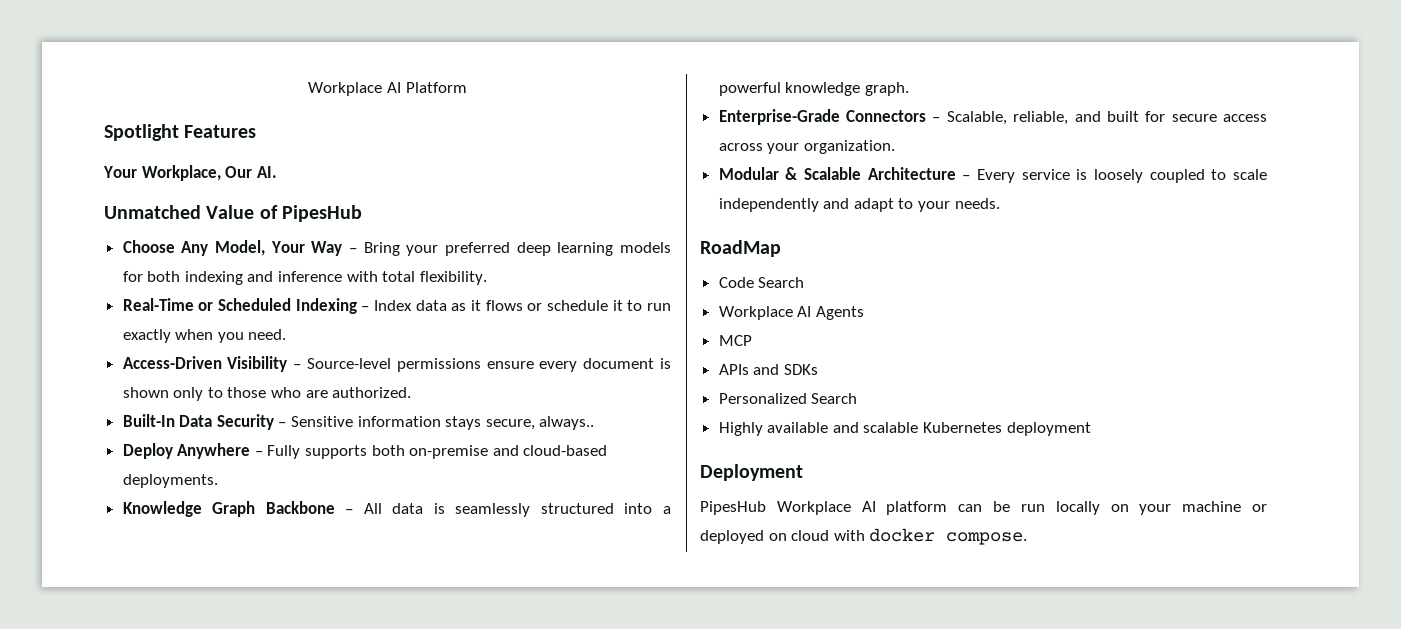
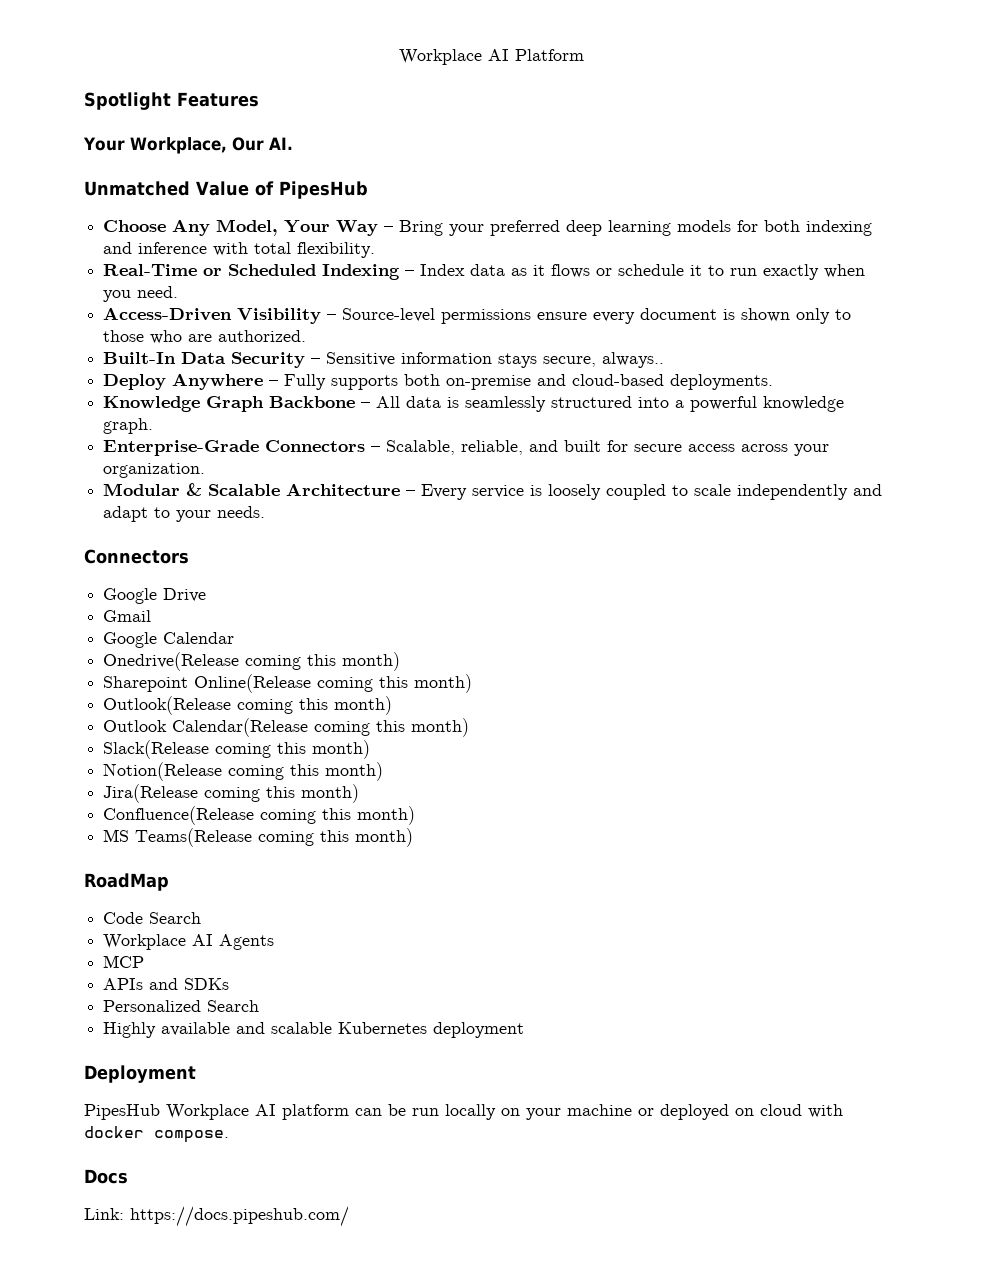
(1000, 203) none -> [84,549,189,564] [103,588,207,604] [103,610,152,622] [103,632,235,648] [103,652,401,671] [103,674,473,693] [103,696,393,715] [103,718,470,737] [103,740,371,759] [103,762,384,781] [103,784,360,803] [103,806,416,825] [103,828,414,847] // Connectors // Google Drive // Gmail // Google Calendar // Onedrive(Release coming this month) // Sharepoint Online(Release coming this month) // Outlook(Release coming this month) // Outlook Calendar(Release coming this month) // Slack(Release coming this month) // Notion(Release coming this month) // Jira(Release coming this month) // Confluence(Release coming this month) // MS Teams(Release coming this month)
(1028, 538) none -> [84,1169,128,1184] [84,1206,349,1227] // Docs // Link: https://docs.pipeshub.com/

